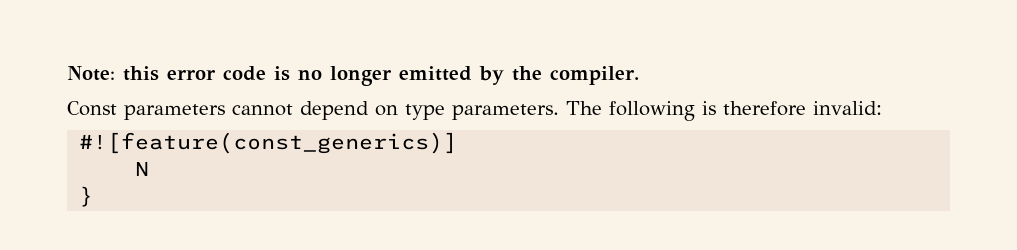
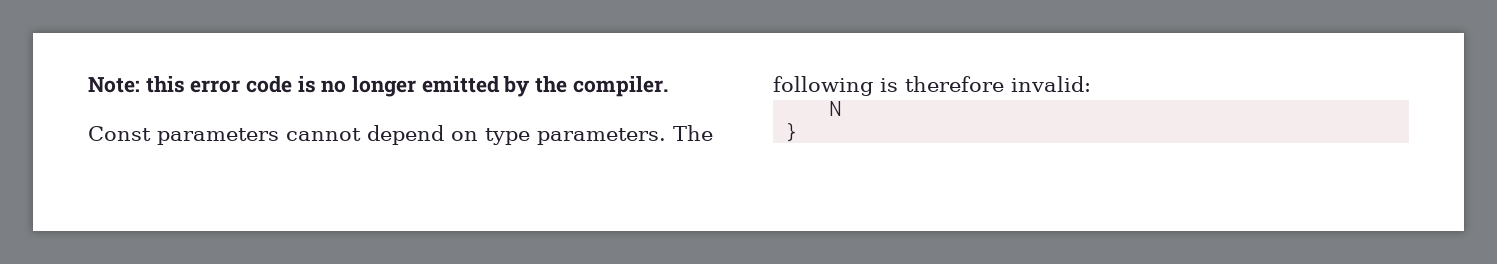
[79,132,458,154] // #![feature(const_generics)] -> (1091, 84) none

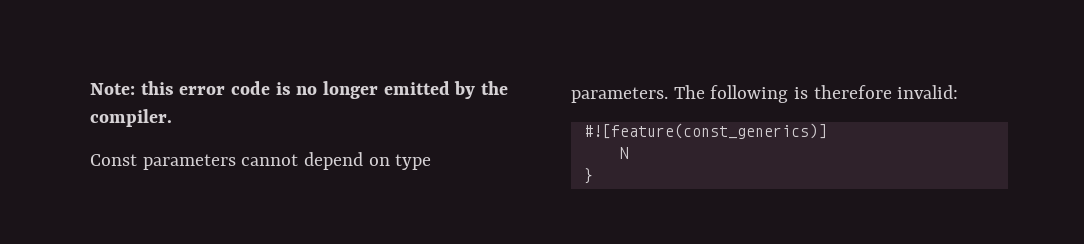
(1091, 84) none -> [583,123,827,139] // #![feature(const_generics)]

